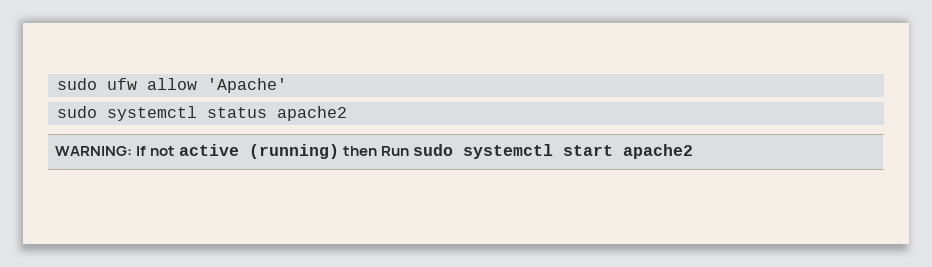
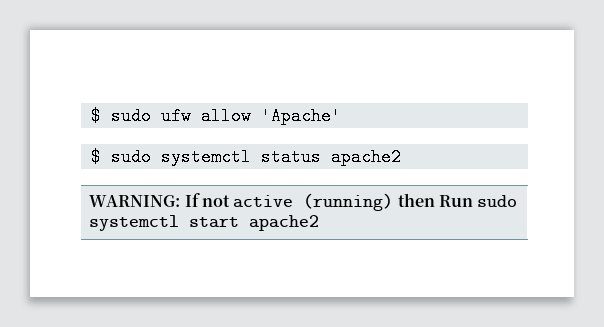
(57, 84) none -> [90,107,101,125] $
(287, 85) none -> [90,148,101,166] $

